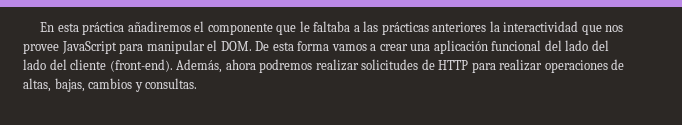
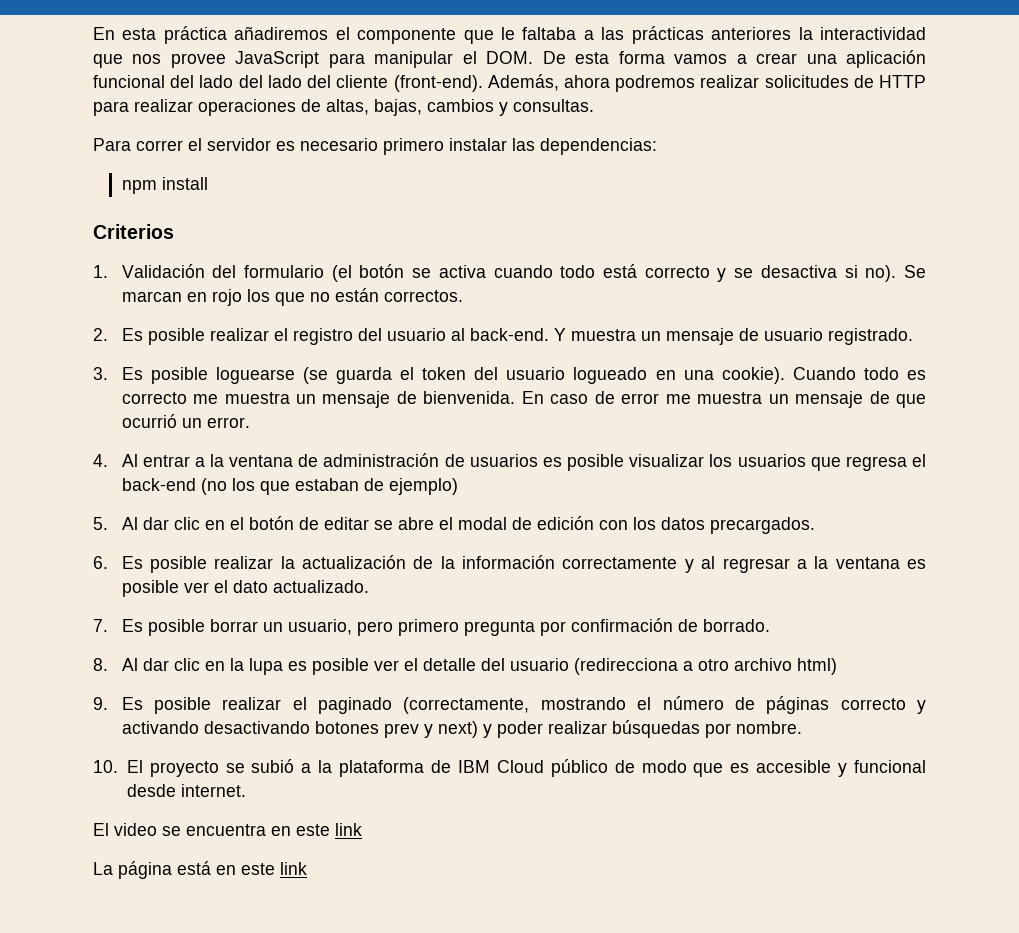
(198, 83) none -> [93,138,657,155] [121,177,208,194] [93,224,174,239] [93,264,926,282] [121,288,463,306] [93,328,913,345] [93,367,926,384] [121,391,926,408] [121,414,250,428] [93,453,926,471] [121,478,458,495] [93,516,815,534] [93,555,926,573] [121,580,369,597] [93,618,770,636] [93,658,837,675] [93,696,927,714] [121,720,802,738] [93,759,926,777] [126,784,246,797] [93,823,362,836] [93,861,307,879] // Para correr el servidor es necesario primero instalar las dependencias: // npm install // Criterios // 1. Validación del formulario (el botón se activa cuando todo está correcto y se desactiva si no). Se marcan en rojo los que no están correctos. // 2. Es posible realizar el registro del usuario al back-end. Y muestra un mensaje de usuario registrado. // 3. Es posible loguearse (se guarda el token del usuario logueado en una cookie). Cuando todo es correcto me muestra un mensaje de bienvenida. En caso de error me muestra un mensaje de que ocurrió un error. // 4. Al entrar a la ventana de administración de usuarios es posible visualizar los usuarios que regresa el back-end (no los que estaban de ejemplo) // 5. Al dar clic en el botón de editar se abre el modal de edición con los datos precargados. // 6. Es posible realizar la actualización de la información correctamente y al regresar a la ventana es posible ver el dato actualizado. // 7. Es posible borrar un usuario, pero primero pregunta por confirmación de borrado. // 8. Al dar clic en la lupa es posible ver el detalle del usuario (redirecciona a otro archivo html) // 9. Es posible realizar el paginado (correctamente, mostrando el número de páginas correcto y activando desactivando botones prev y next) y poder realizar búsquedas por nombre. // 10. El proyecto se subió a la plataforma de IBM Cloud público de modo que es accesible y funcional desde internet. // El video se encuentra en este link // La página está en este link

